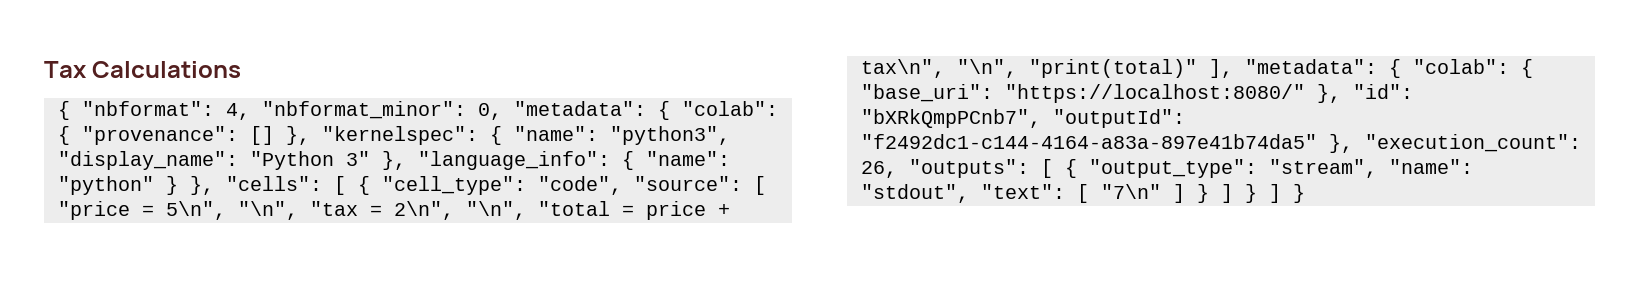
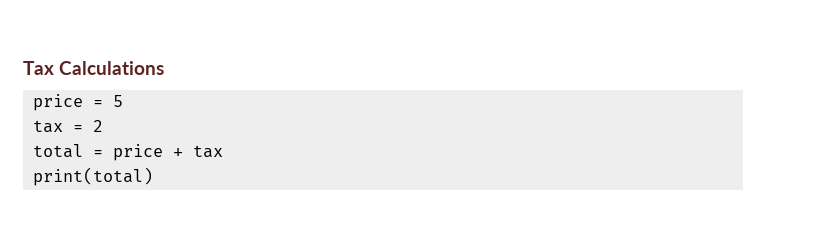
[57,101,778,120] [57,126,730,145] [57,151,730,170] [57,176,766,195] [57,201,730,220] [860,59,1533,78] [860,84,1413,103] [860,109,1185,128] [860,134,1581,153] [860,159,1473,178] [860,184,1305,203] { "nbformat": 4, "nbformat_minor": 0, "metadata": { "colab": { "provenance": [] }, "kernelspec": { "name": "python3", "display_name": "Python 3" }, "language_info": { "name": "python" } }, "cells": [ { "cell_type": "code", "source": [ "price = 5\n", "\n", "tax = 2\n", "\n", "total = price + tax\n", "\n", "print(total)" ], "metadata": { "colab": { "base_uri": "https://localhost:8080/" }, "id": "bXRkQmpPCnb7", "outputId": "f2492dc1-c144-4164-a83a-897e41b74da5" }, "execution_count": 26, "outputs": [ { "output_type": "stream", "name": "stdout", "text": [ "7\n" ] } ] } ] } -> [32,94,123,111] [32,120,103,133] [32,144,223,161] [32,167,153,186] price = 5 // tax = 2 // total = price + tax // print(total)

